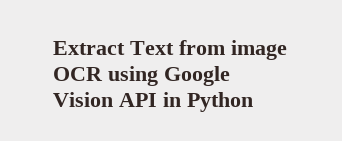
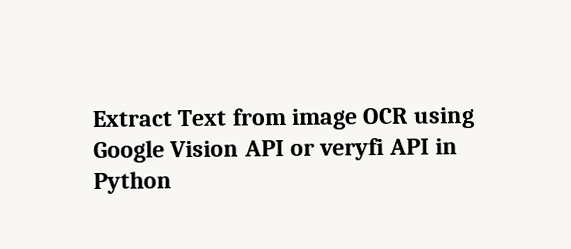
(157, 100) none -> [290,137,430,161] or veryfi API

